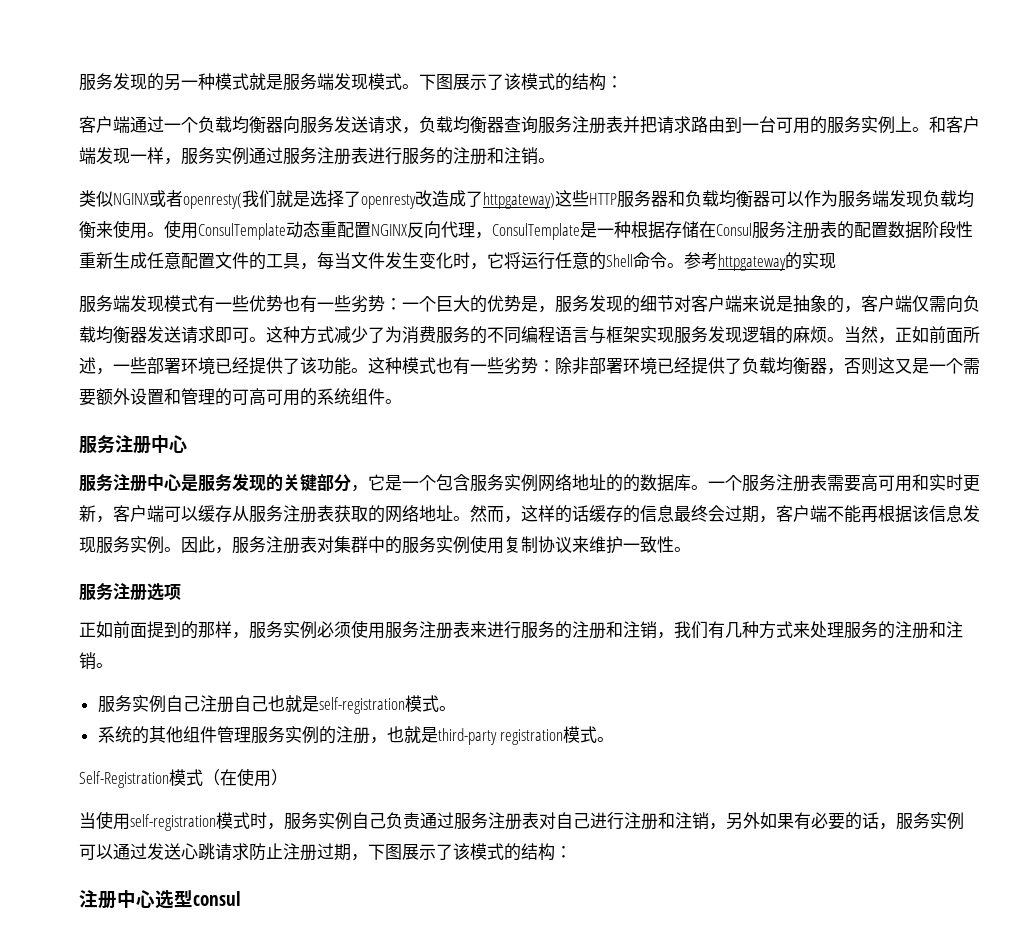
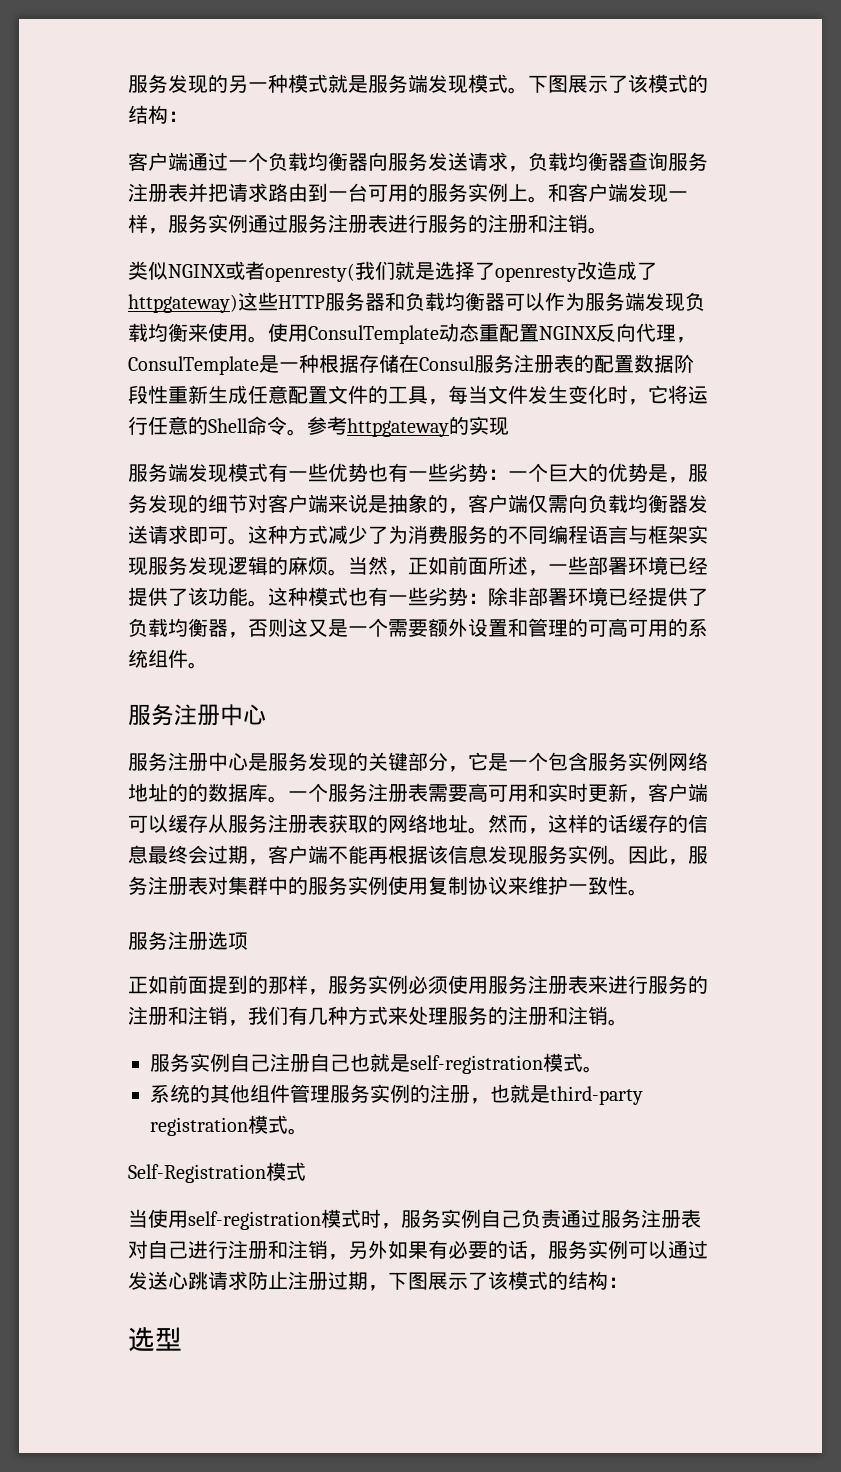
[203,768,288,787] （在使用） -> (306, 1171) none
[79,890,241,909] 注册中心选型consul -> [128,1327,182,1352] 选型

